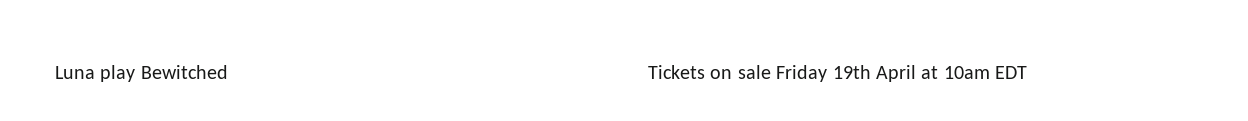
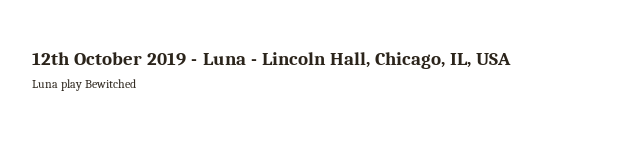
[55,65,228,82] [648,65,1028,82] Luna play Bewitched // Tickets on sale Friday 19th April at 10am EDT -> [32,52,512,69] [32,79,137,91] 12th October 2019 - Luna - Lincoln Hall, Chicago, IL, USA // Luna play Bewitched

